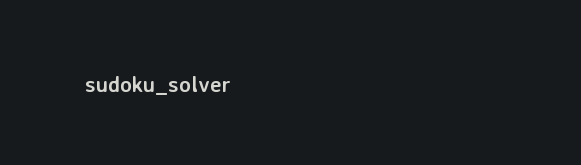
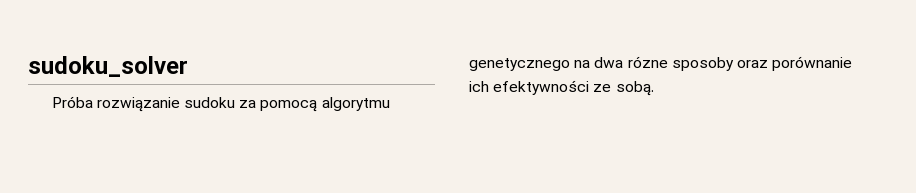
(231, 85) none -> [51,96,390,112] [469,56,853,71] [469,80,654,96] // Próba rozwiązanie sudoku za pomocą algorytmu genetycznego na dwa rózne sposoby oraz porównanie ich efektywności ze sobą.

